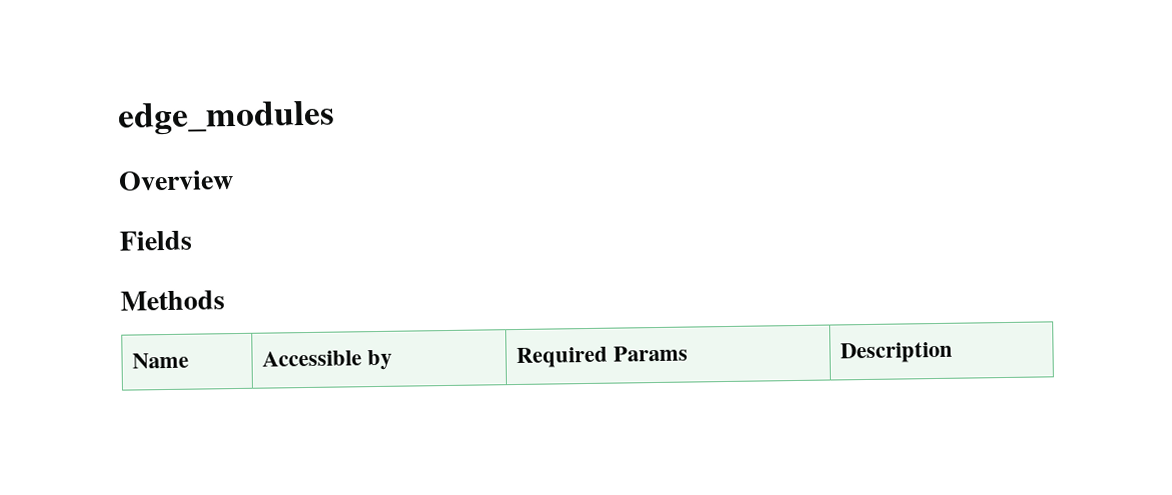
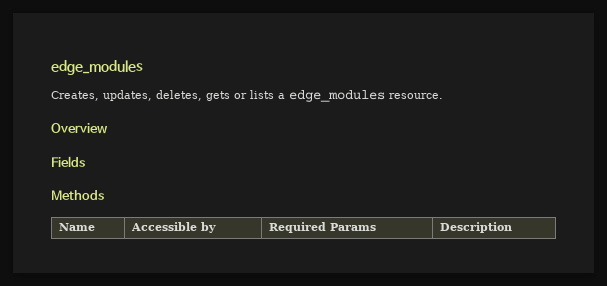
[117,100,335,136] edge_modules -> [51,60,143,75] [51,90,443,102] edge_modules // Creates, updates, deletes, gets or lists a edge_modules resource.

